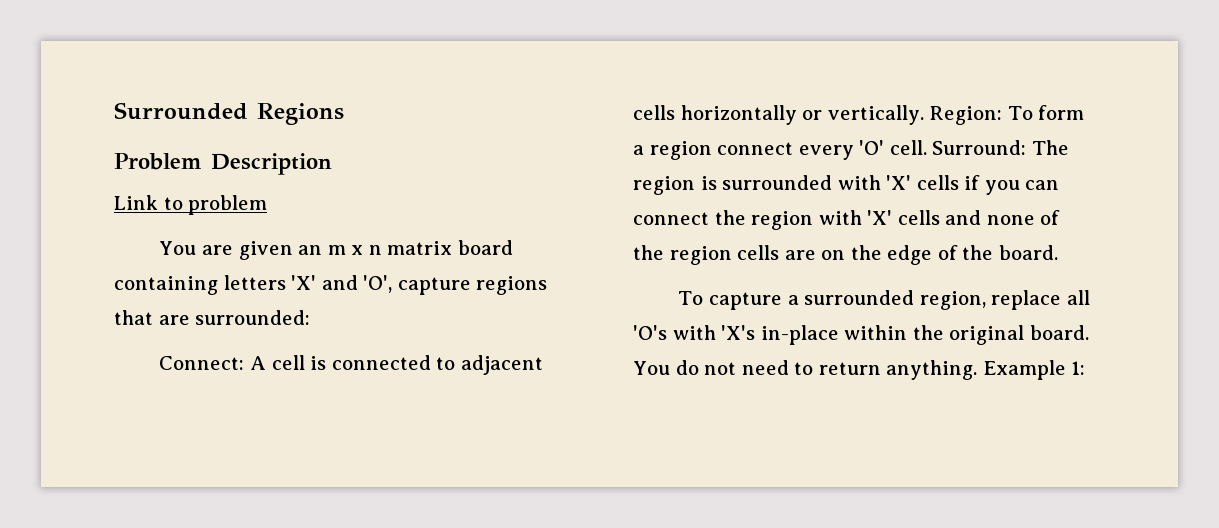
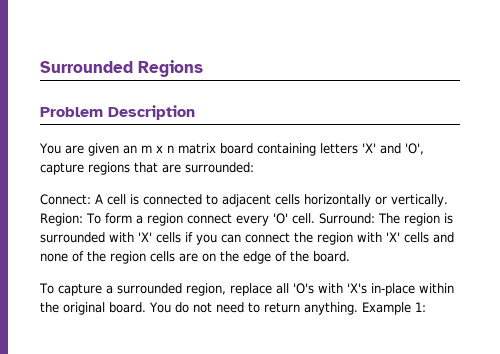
[114,195,268,215] // Link to problem -> (195, 112) none

